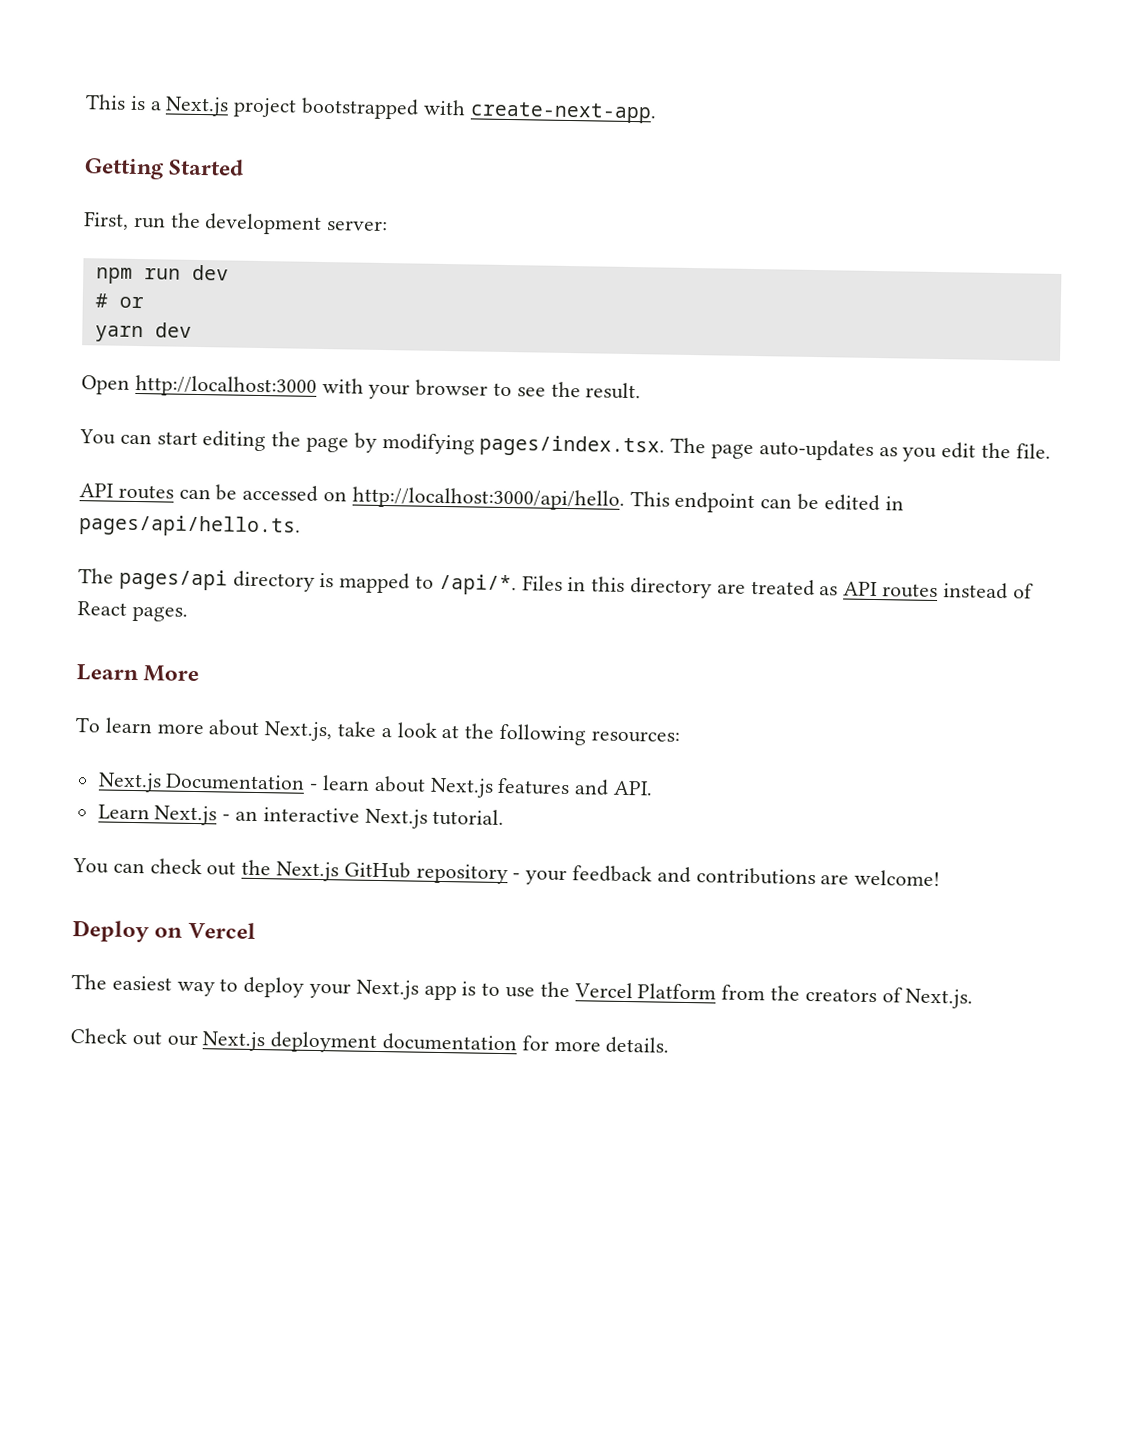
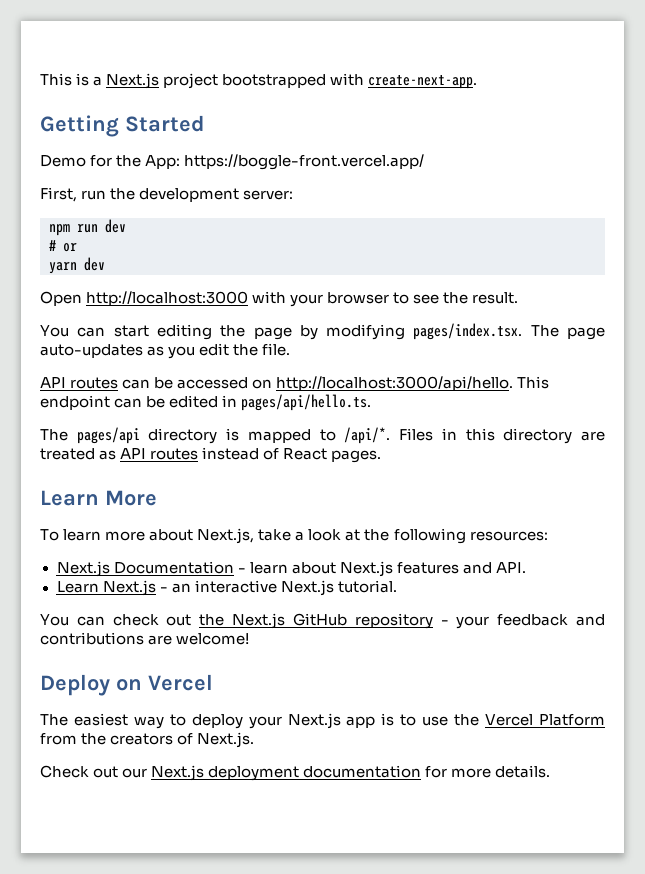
(245, 167) none -> [40,154,425,170] // Demo for the App: https://boggle-front.vercel.app/

